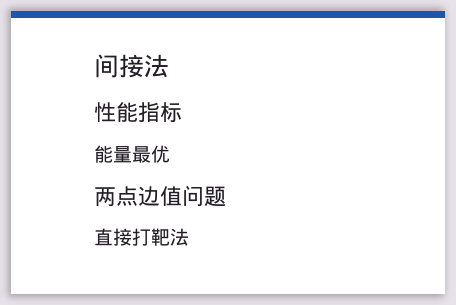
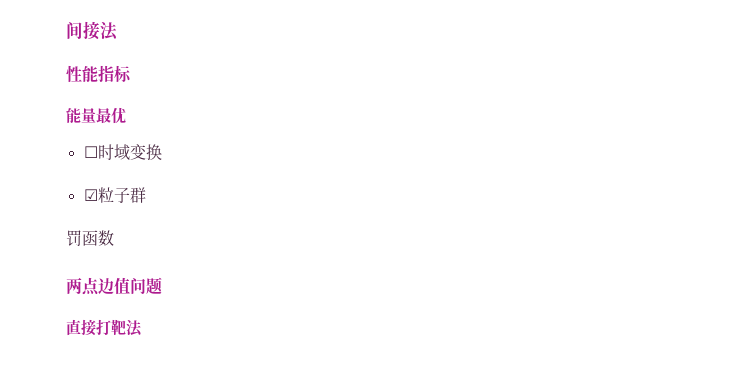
(170, 154) none -> [83,144,162,161] [83,187,146,203] [66,230,114,246] // ☐时域变换 // ☑粒子群 // 罚函数

